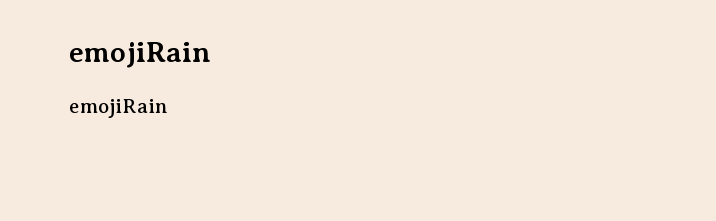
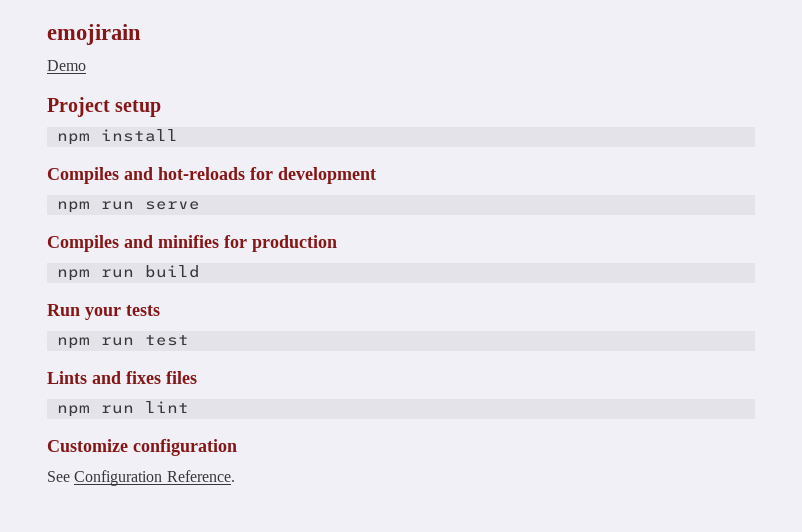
[69,42,211,68] [69,99,168,118] emojiRain // emojiRain -> [47,24,141,45] [47,60,86,71] [47,97,162,117] [56,129,178,145] [47,167,376,184] [56,201,200,213] [47,235,337,252] [56,265,200,281] [47,304,160,320] [56,335,189,349] [47,371,197,384] [56,401,189,417] [47,439,237,456] [47,470,235,486] emojirain // Demo // Project setup // npm install // Compiles and hot-reloads for development // npm run serve // Compiles and minifies for production // npm run build // Run your tests // npm run test // Lints and fixes files // npm run lint // Customize configuration // See Configuration Reference.

